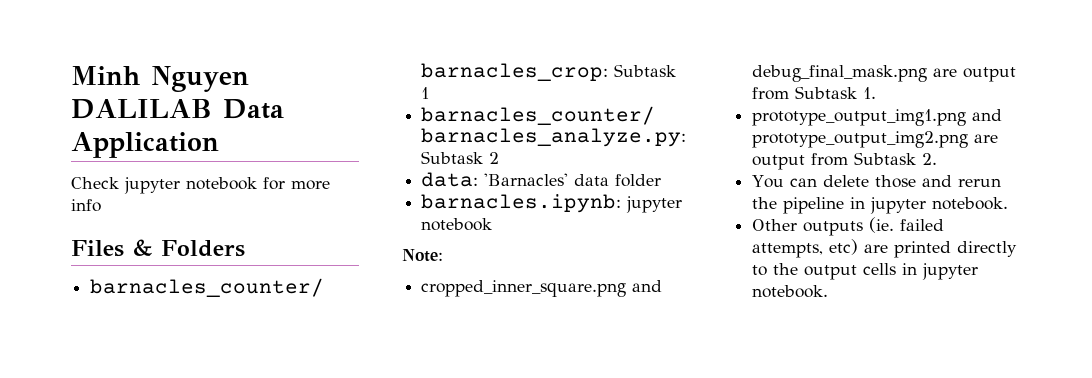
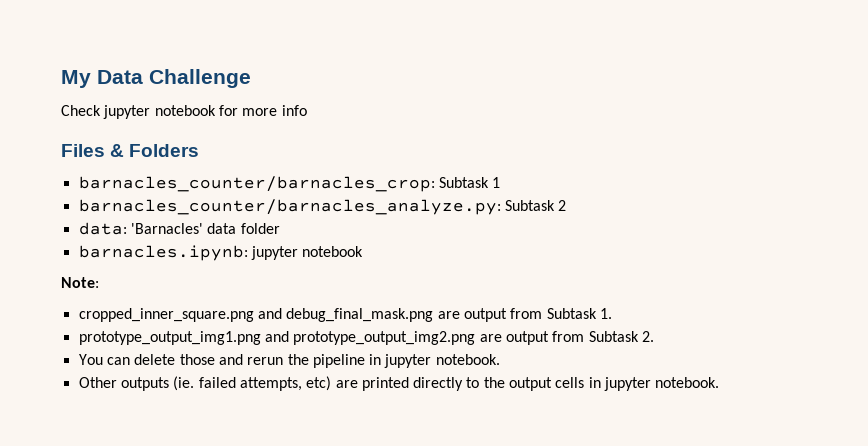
[71,66,249,92] [71,99,284,119] [71,132,219,158] Minh Nguyen DALILAB Data Application -> [61,69,251,88] My Data Challenge

